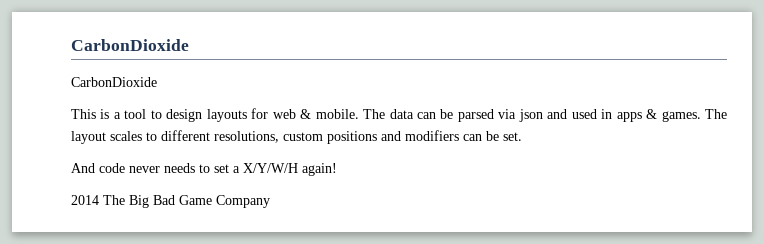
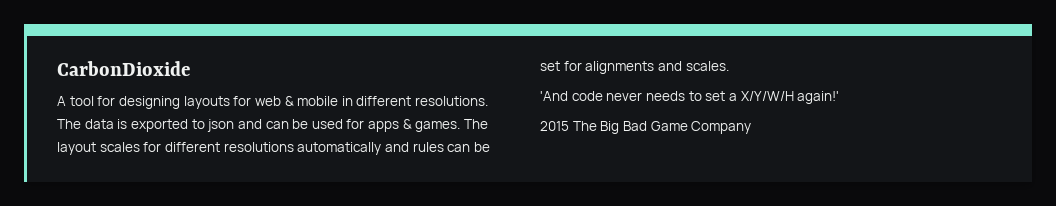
[71,39,189,51] [71,77,157,87] [71,108,613,122] CarbonDioxide // CarbonDioxide // This is a tool to design layouts for web & mobile. The data can be parsed via json and used in -> [57,61,190,76] [57,96,489,109] [57,119,365,132] CarbonDioxide // A tool for designing layouts for web & mobile in different resolutions. The data is exported to json and can be used for
[146,130,522,144] [71,163,95,173] to different resolutions, custom positions and modifiers can be set. // And -> [143,142,490,155] [540,61,729,74] [540,91,568,101] for different resolutions automatically and rules can be set for alignments and scales. // 'And
[302,163,337,176] [71,195,99,205] again! // 2014 -> [797,91,840,104] [540,121,569,131] again!' // 2015

